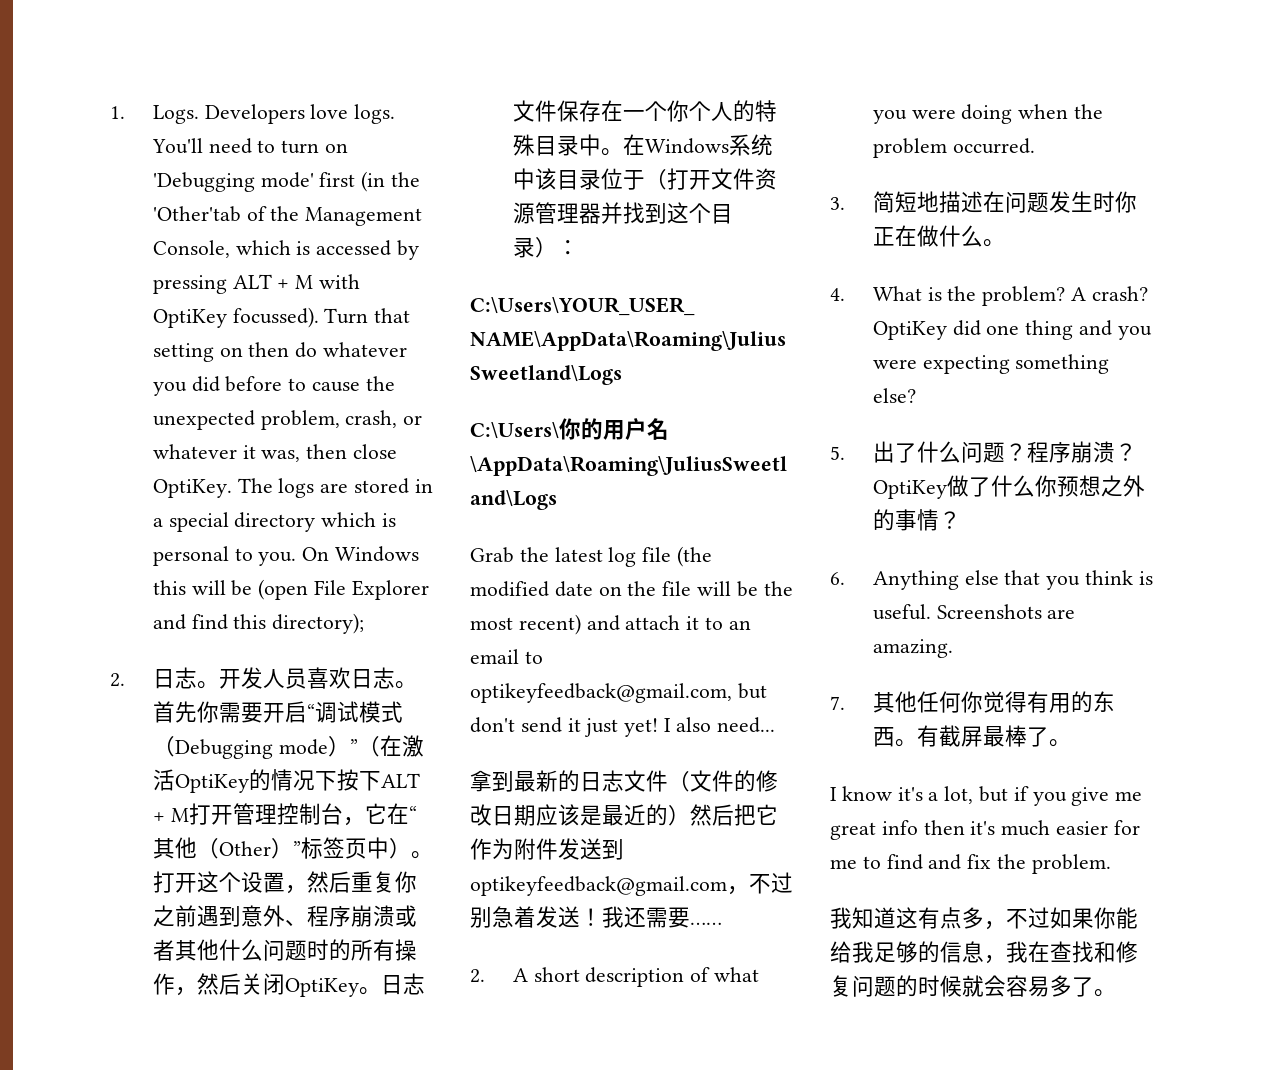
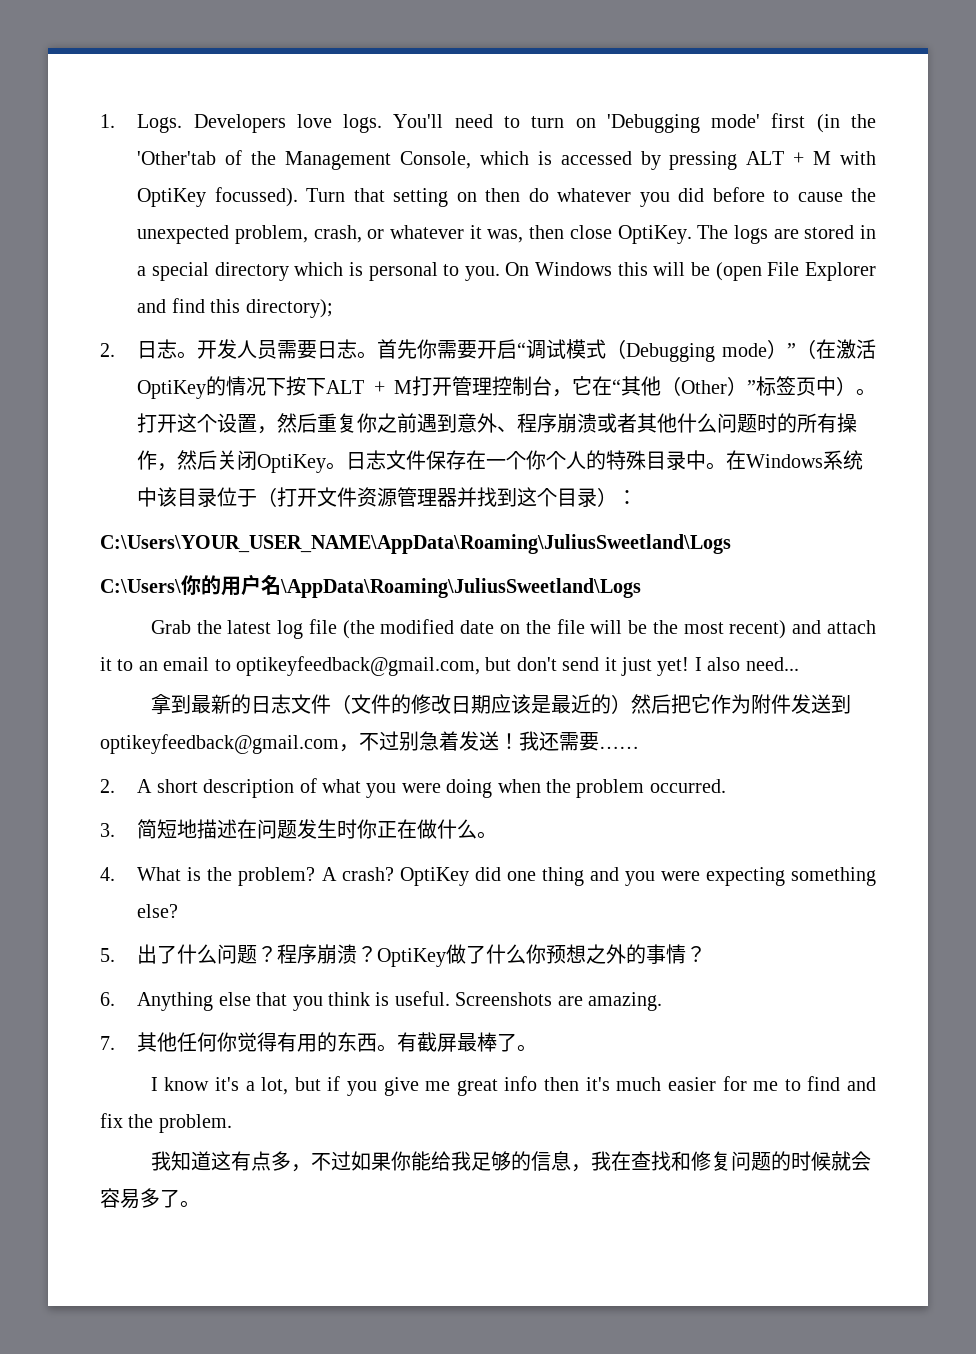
[306,667,351,689] 喜欢 -> [277,340,318,359] 需要

